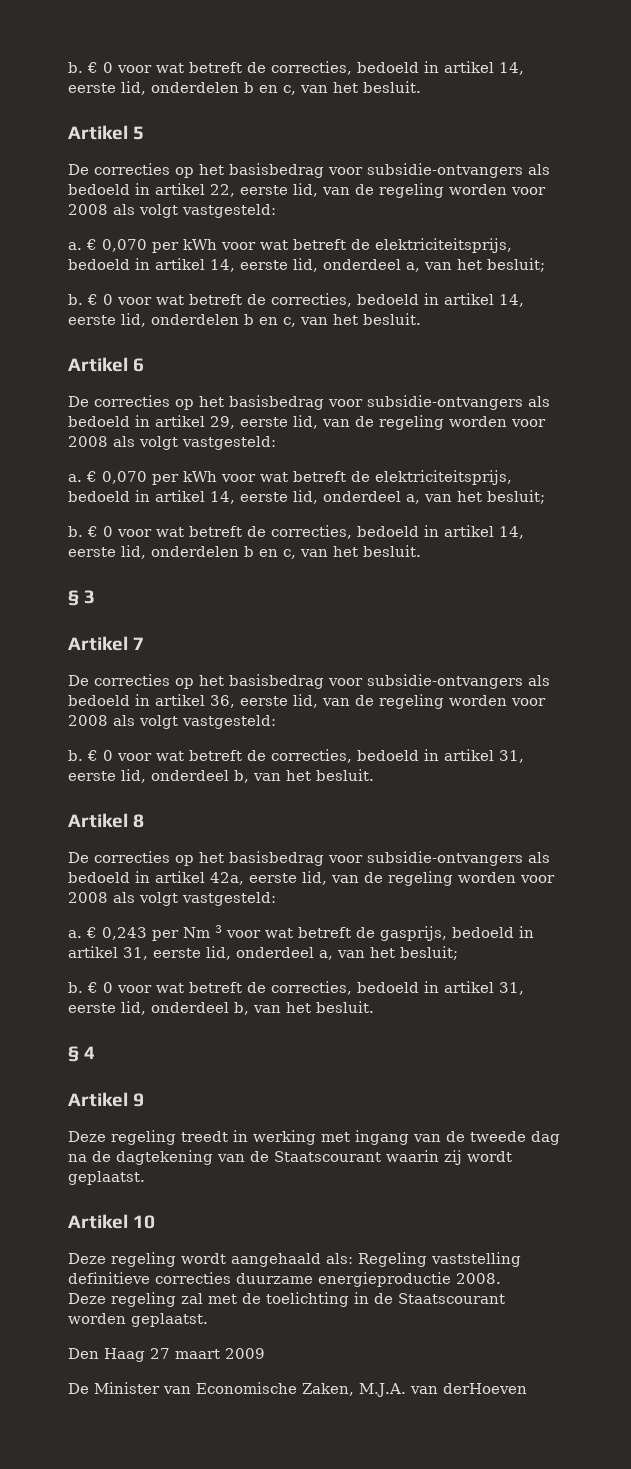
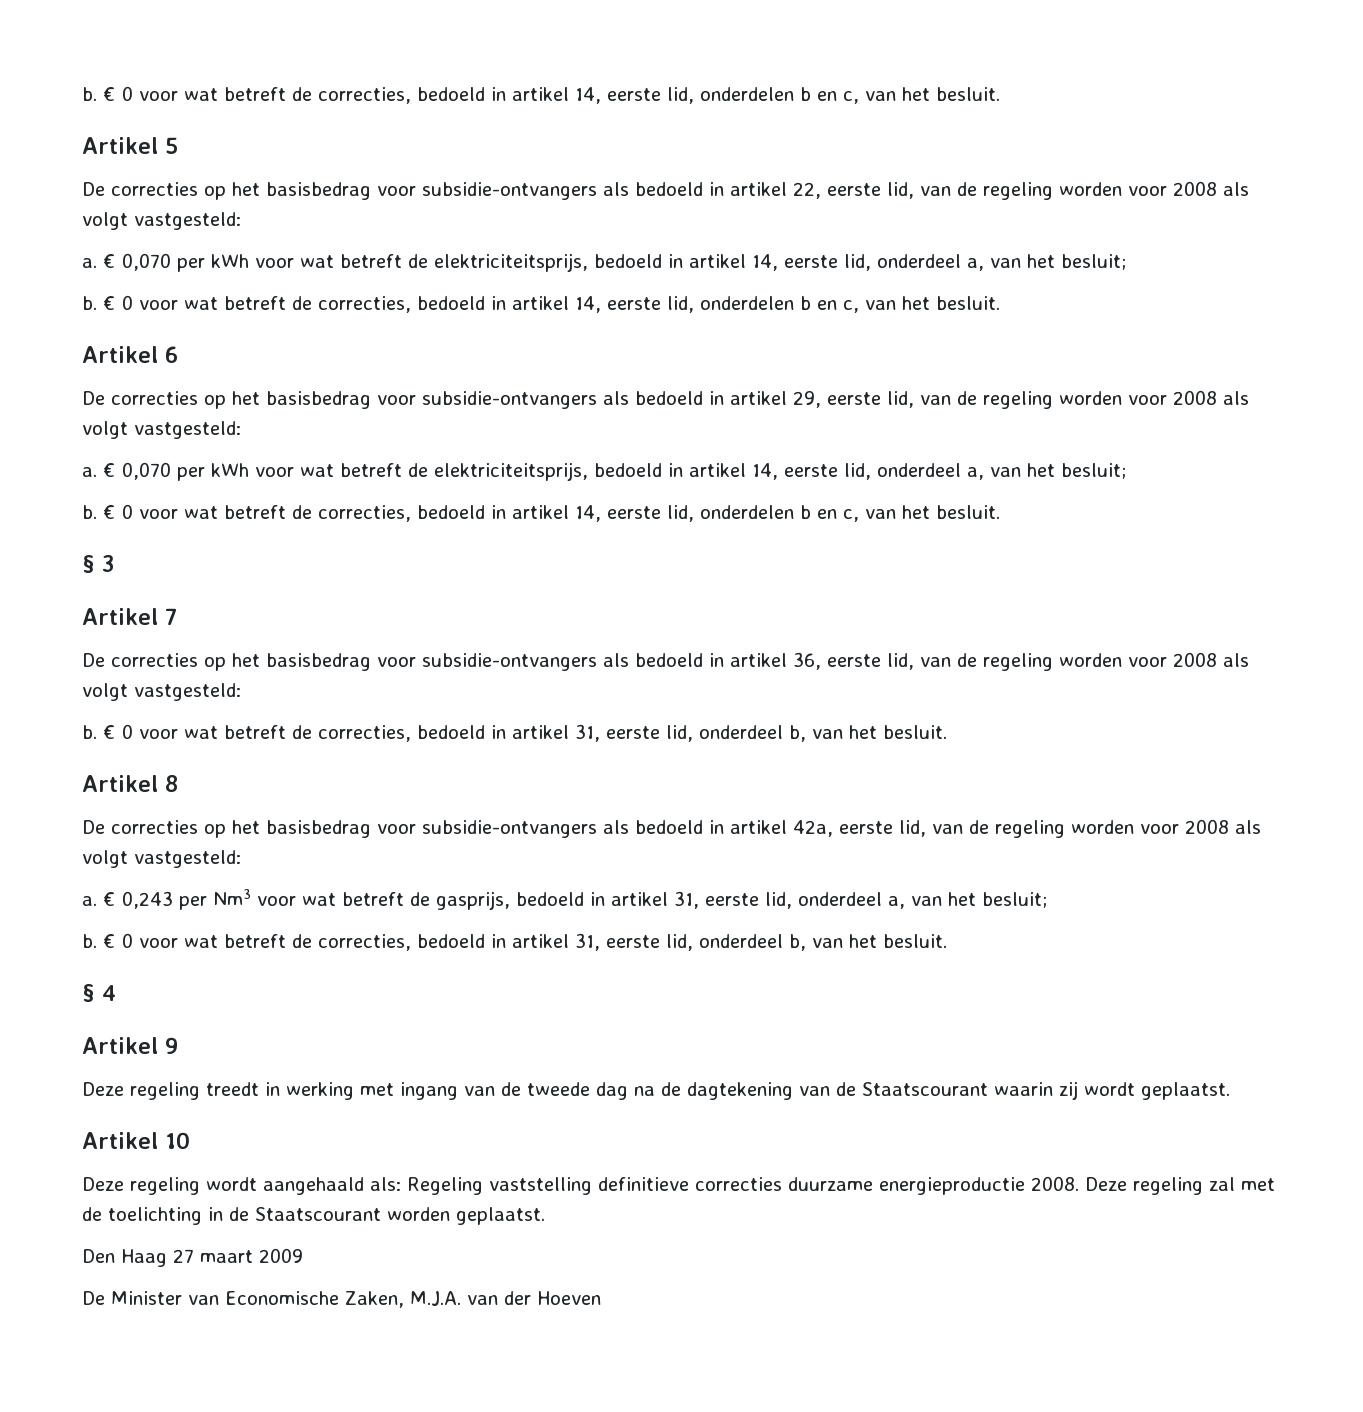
[183,925,222,938] Nm 3 -> [213,889,251,906] Nm3
(501, 1278) // -> (1079, 1183) none
[442,1383,527,1394] derHoeven -> [504,1291,601,1305] der Hoeven

